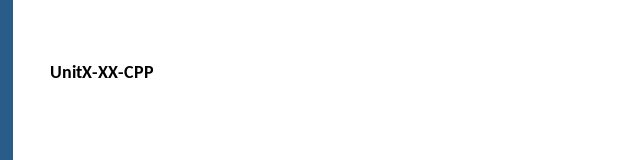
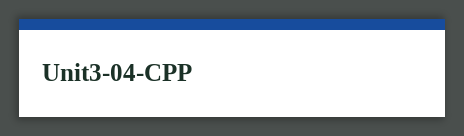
[50,65,154,78] UnitX-XX-CPP -> [42,63,192,81] Unit3-04-CPP

